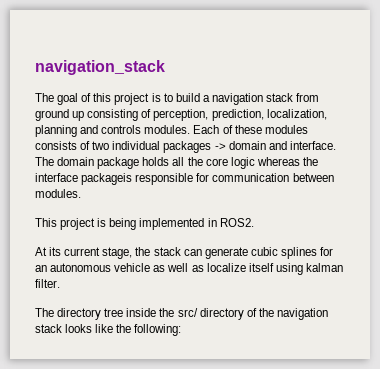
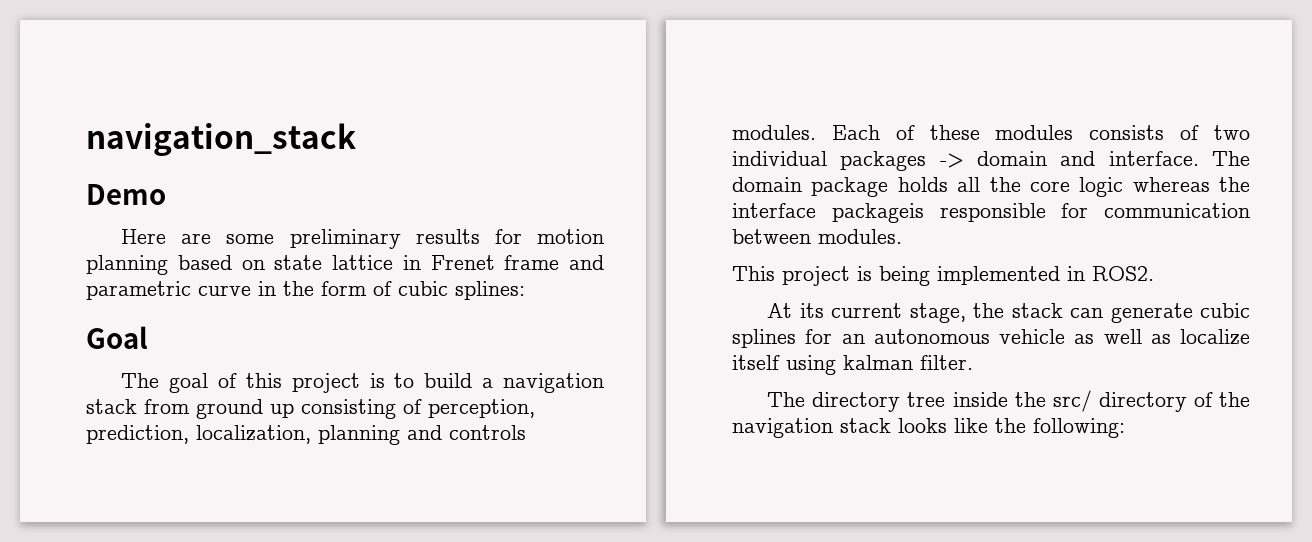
(165, 67) none -> [86,184,166,205] [121,229,604,249] [86,255,604,275] [86,281,525,300] [86,326,148,349] // Demo // Here are some preliminary results for motion planning based on state lattice in Frenet frame and parametric curve in the form of cubic splines: // Goal

